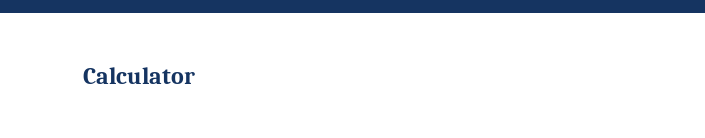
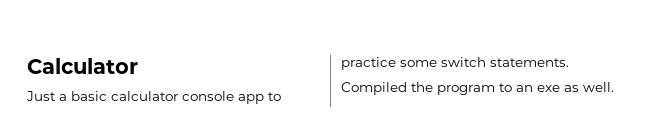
(195, 75) none -> [26,91,281,104] [341,57,569,70] [341,82,614,95] // Just a basic calculator console app to practice some switch statements. // Compiled the program to an exe as well.

